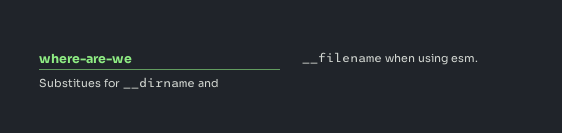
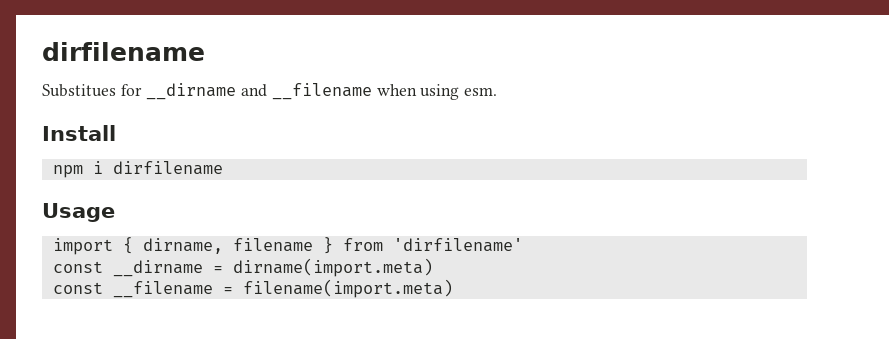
[39,53,132,64] where-are-we -> [42,42,205,61] dirfilename
(478, 59) none -> [42,125,116,141] [52,161,223,178] [42,203,115,222] [52,237,523,255] [52,258,433,277] [52,279,453,298] // Install // npm i dirfilename // Usage // import { dirname, filename } from 'dirfilename' // const __dirname = dirname(import.meta) // const __filename = filename(import.meta)

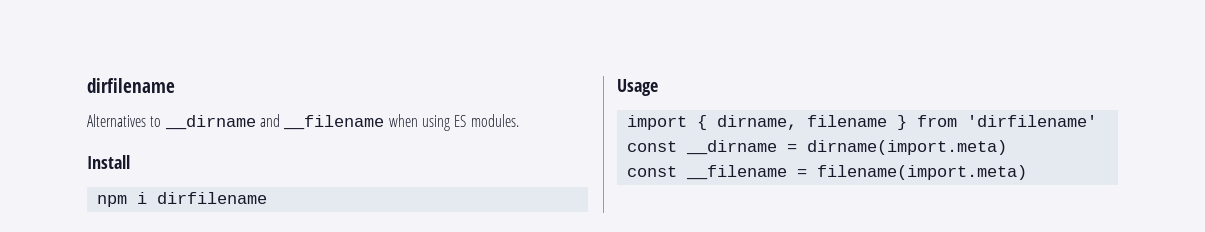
[42,42,205,61] [42,84,142,97] dirfilename // Substitues for -> [87,78,175,93] [87,114,162,127] dirfilename // Alternatives to
[464,87,498,96] esm. -> [454,114,519,127] ES modules.

